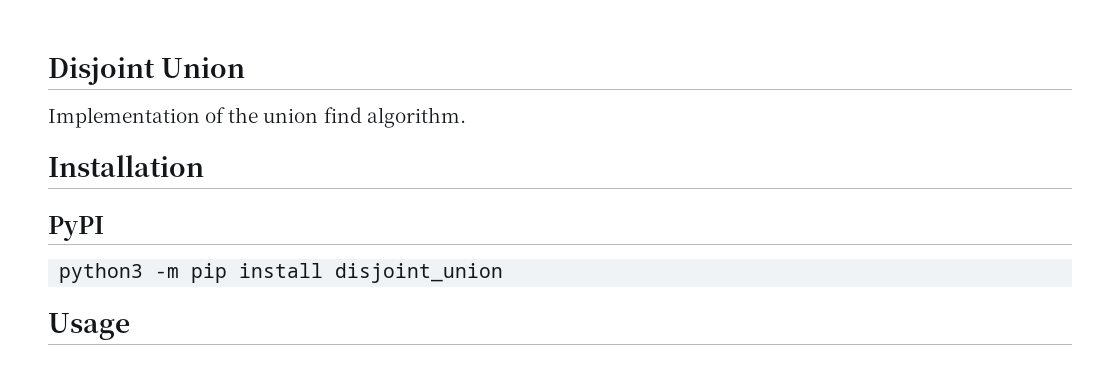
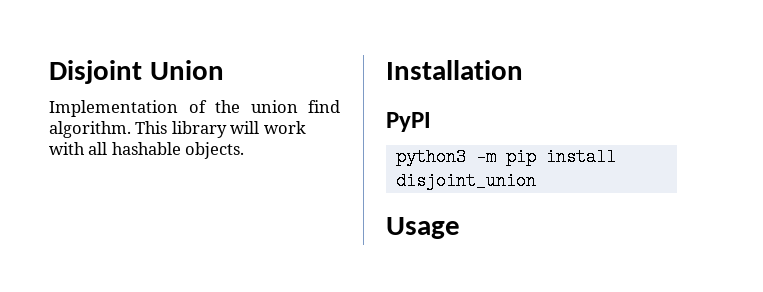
(466, 117) none -> [135,121,306,138] [49,142,245,159] This library will work with all hashable objects.

